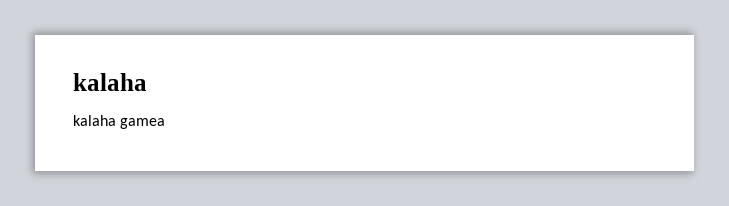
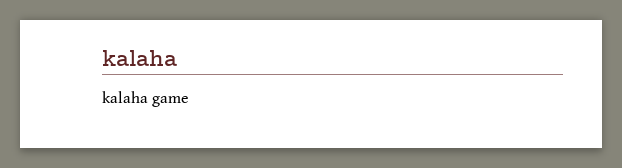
[120,118,166,129] gamea -> [152,96,190,107] game

